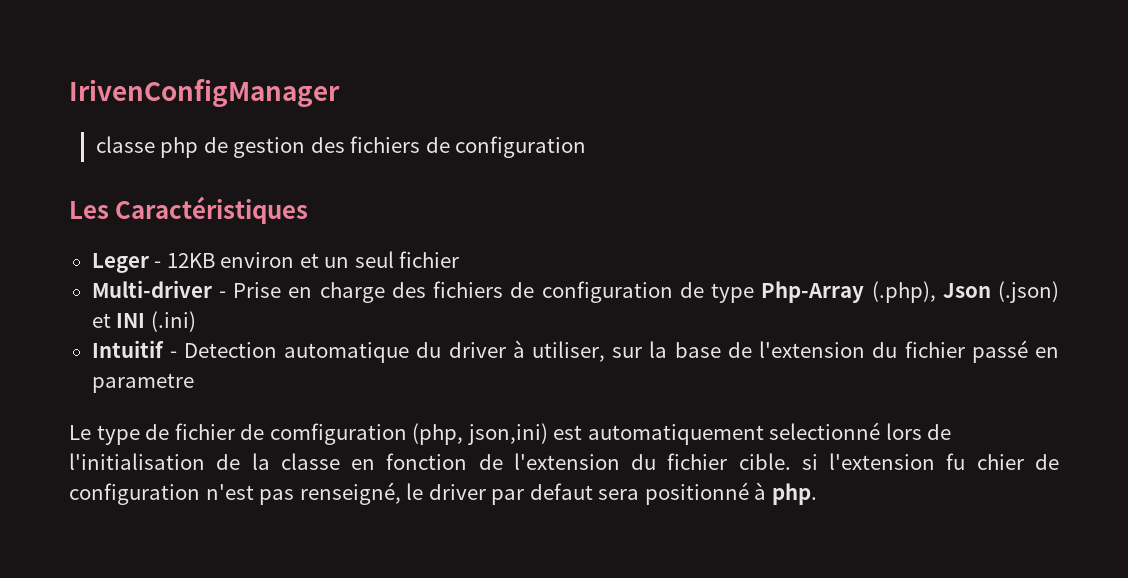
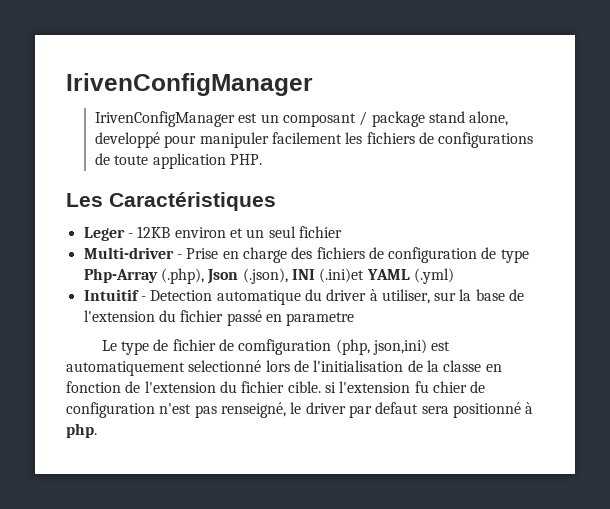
[95,136,587,158] classe php de gestion des fichiers de configuration -> [94,111,509,127] [94,132,534,148] [94,153,262,169] IrivenConfigManager est un composant / package stand alone, developpé pour manipuler facilement les fichiers de configurations de toute application PHP.
[998,281,1060,303] [91,311,196,332] (.json) et INI (.ini) -> [242,268,454,284] (.json), INI (.ini)et YAML (.yml)

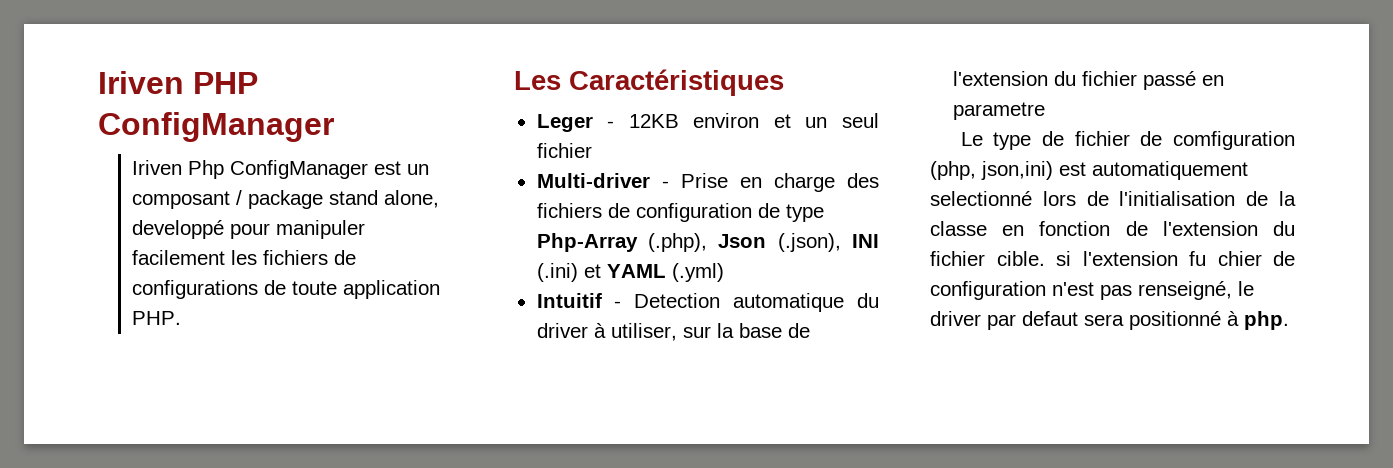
[66,73,313,96] [94,111,235,127] IrivenConfigManager // IrivenConfigManager -> [98,71,258,94] [98,112,334,142] [132,160,369,179] Iriven PHP ConfigManager // Iriven Php ConfigManager
[319,268,365,283] (.ini)et -> [536,263,601,282] (.ini) et

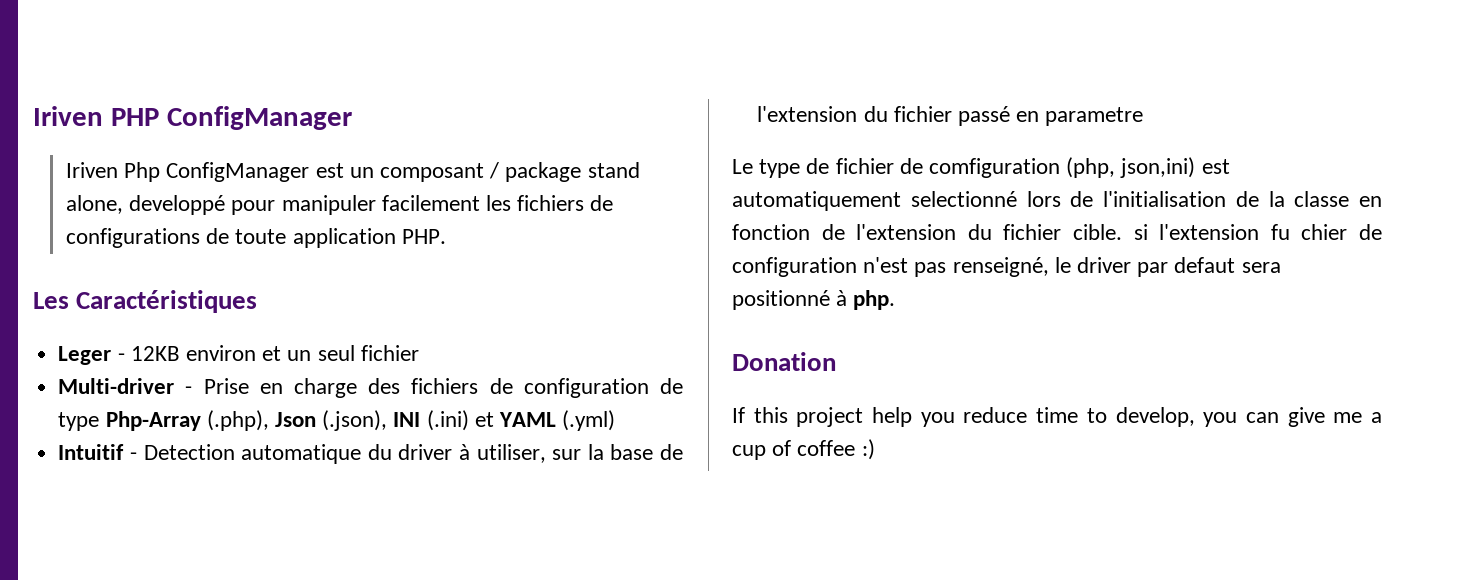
(1289, 320) none -> [732,352,836,371] [732,407,1382,427] [732,439,875,460] // Donation // If this project help you reduce time to develop, you can give me a cup of coffee :)

